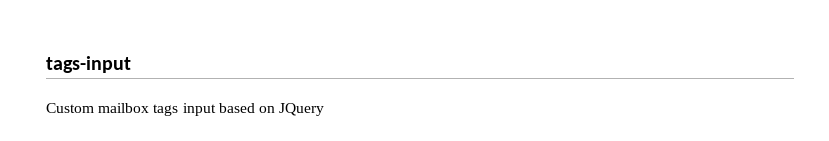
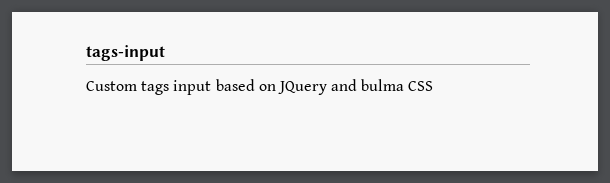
[98,103,150,113] mailbox -> (137, 86) none
(325, 109) none -> [331,79,434,91] and bulma CSS

